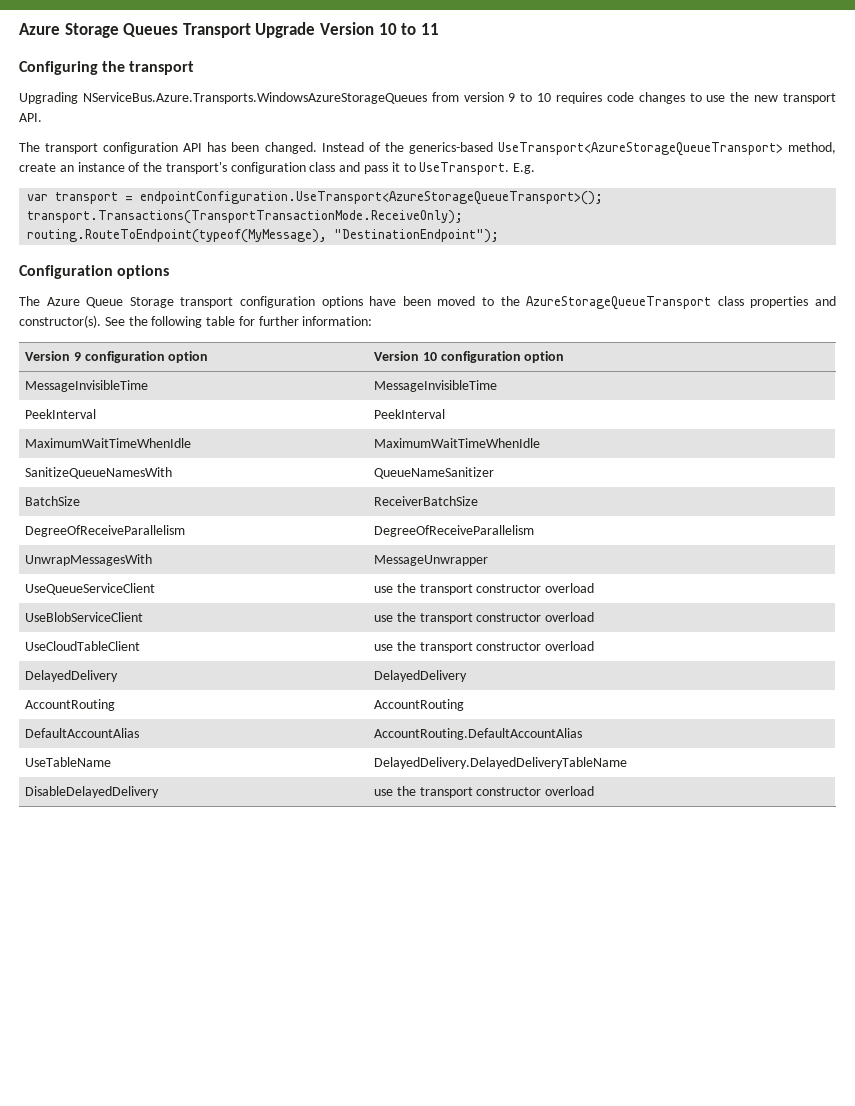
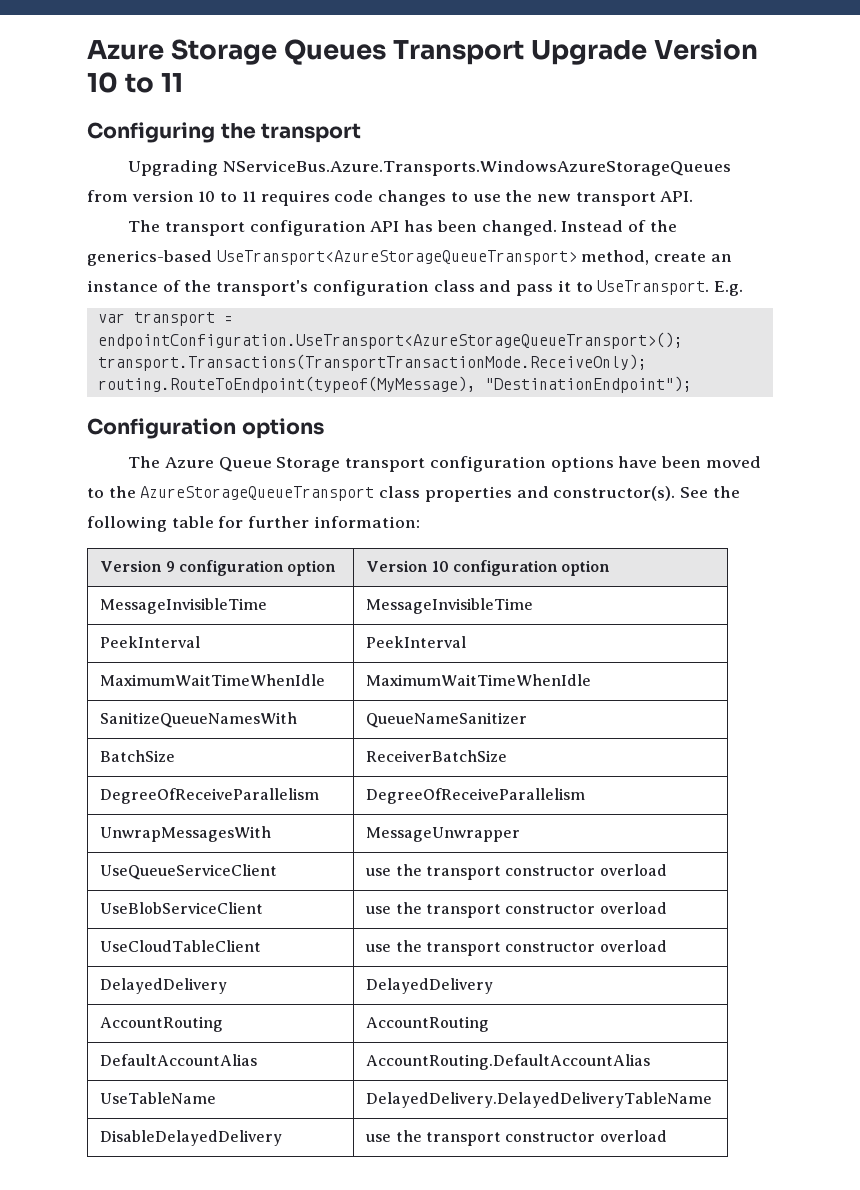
[508,93,552,102] 9 to 10 -> [198,191,256,202] 10 to 11

